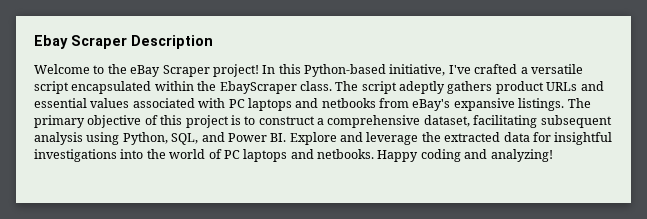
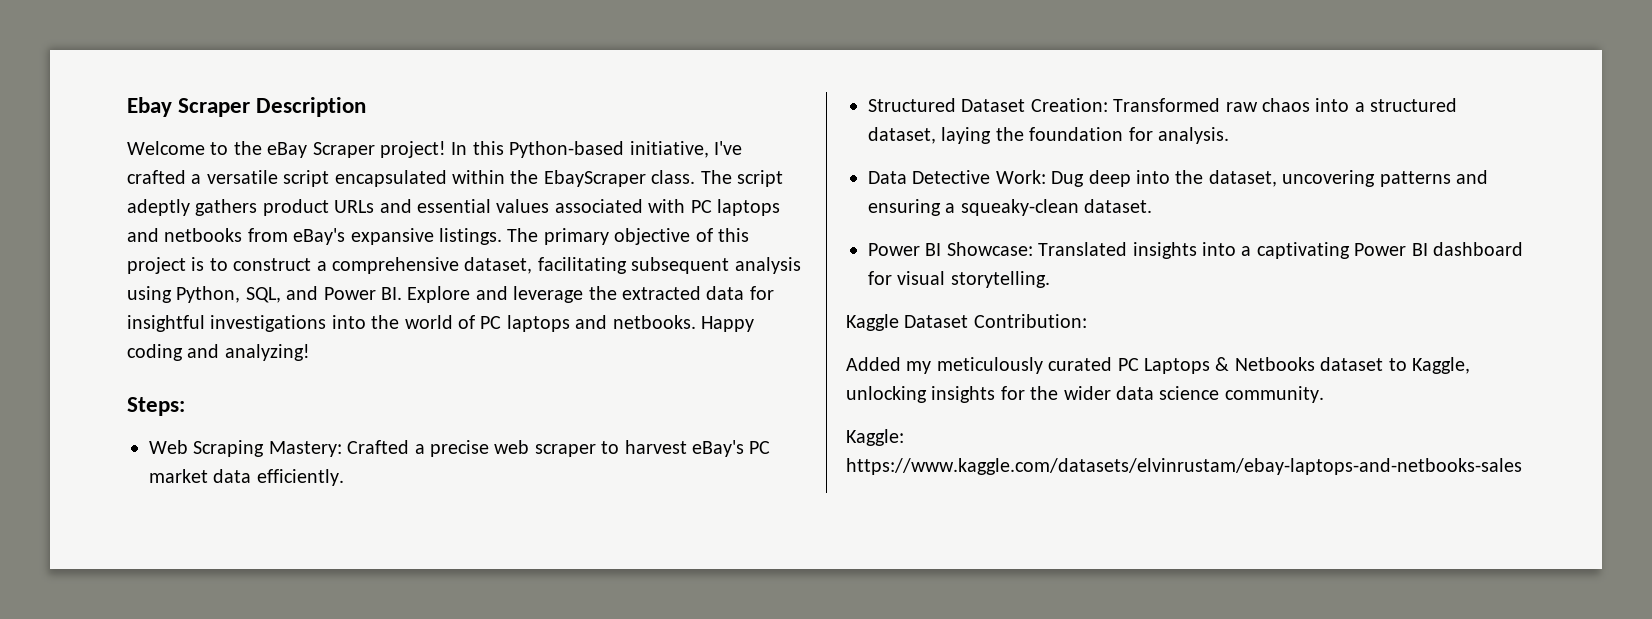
(553, 155) none -> [127,397,185,416] [149,440,771,457] [149,469,344,486] [868,98,1458,112] [868,127,1229,144] [868,170,1488,187] [868,199,1153,216] [868,242,1523,259] [868,271,1050,288] [846,314,1087,331] [846,357,1470,374] [846,386,1324,403] [846,429,904,446] [846,458,1522,475] // Steps: // Web Scraping Mastery: Crafted a precise web scraper to harvest eBay's PC market data efficiently. // Structured Dataset Creation: Transformed raw chaos into a structured dataset, laying the foundation for analysis. // Data Detective Work: Dug deep into the dataset, uncovering patterns and ensuring a squeaky-clean dataset. // Power BI Showcase: Translated insights into a captivating Power BI dashboard for visual storytelling. // Kaggle Dataset Contribution: // Added my meticulously curated PC Laptops & Netbooks dataset to Kaggle, unlocking insights for the wider data science community. // Kaggle: https://www.kaggle.com/datasets/elvinrustam/ebay-laptops-and-netbooks-sales

